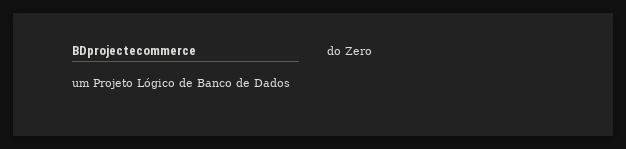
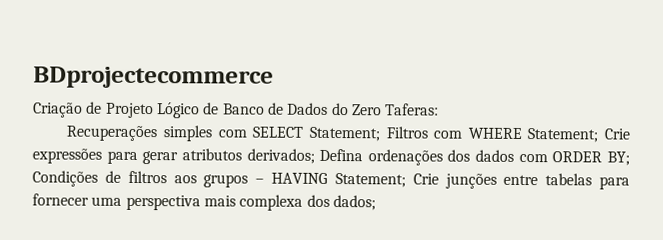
[72,81,90,87] um -> [33,101,103,118] Criação de
(372, 51) none -> [385,103,440,116] [66,125,630,143] [32,148,630,166] [32,170,630,190] [32,193,376,211] Taferas: // Recuperações simples com SELECT Statement; Filtros com WHERE Statement; Crie expressões para gerar atributos derivados; Defina ordenações dos dados com ORDER BY; Condições de filtros aos grupos – HAVING Statement; Crie junções entre tabelas para fornecer uma perspectiva mais complexa dos dados;

